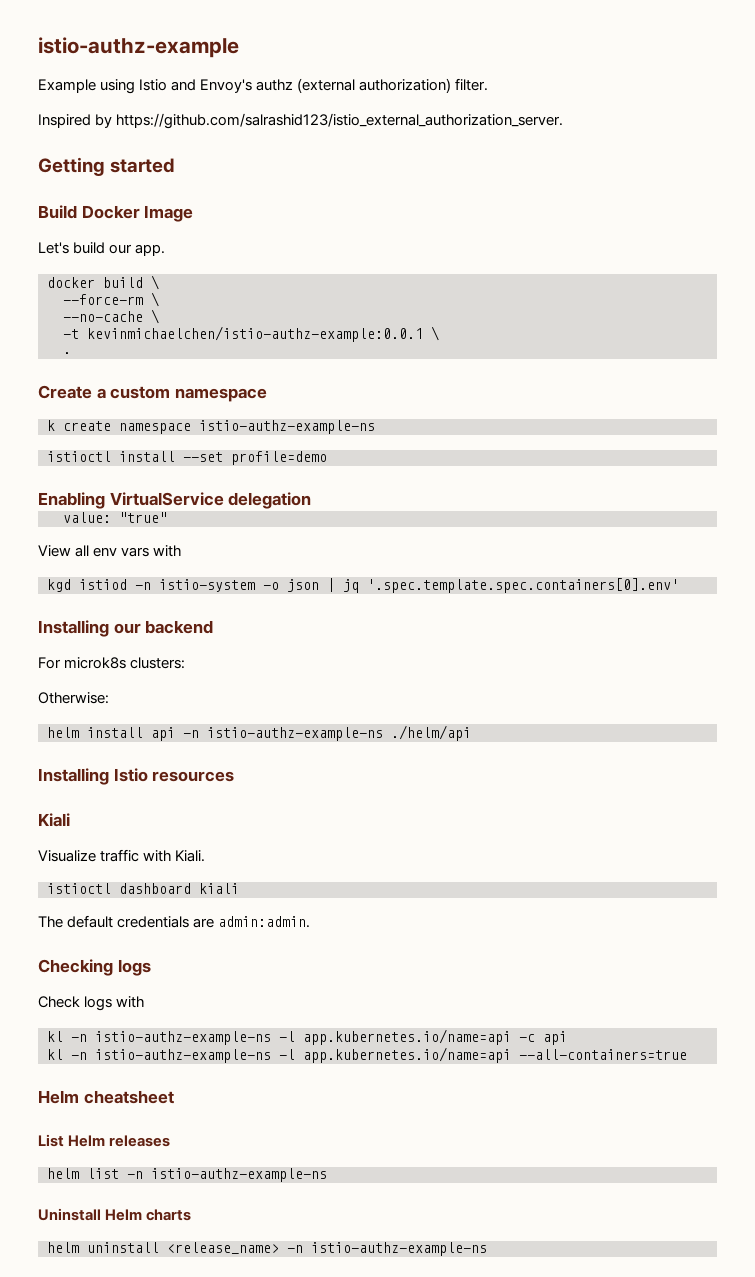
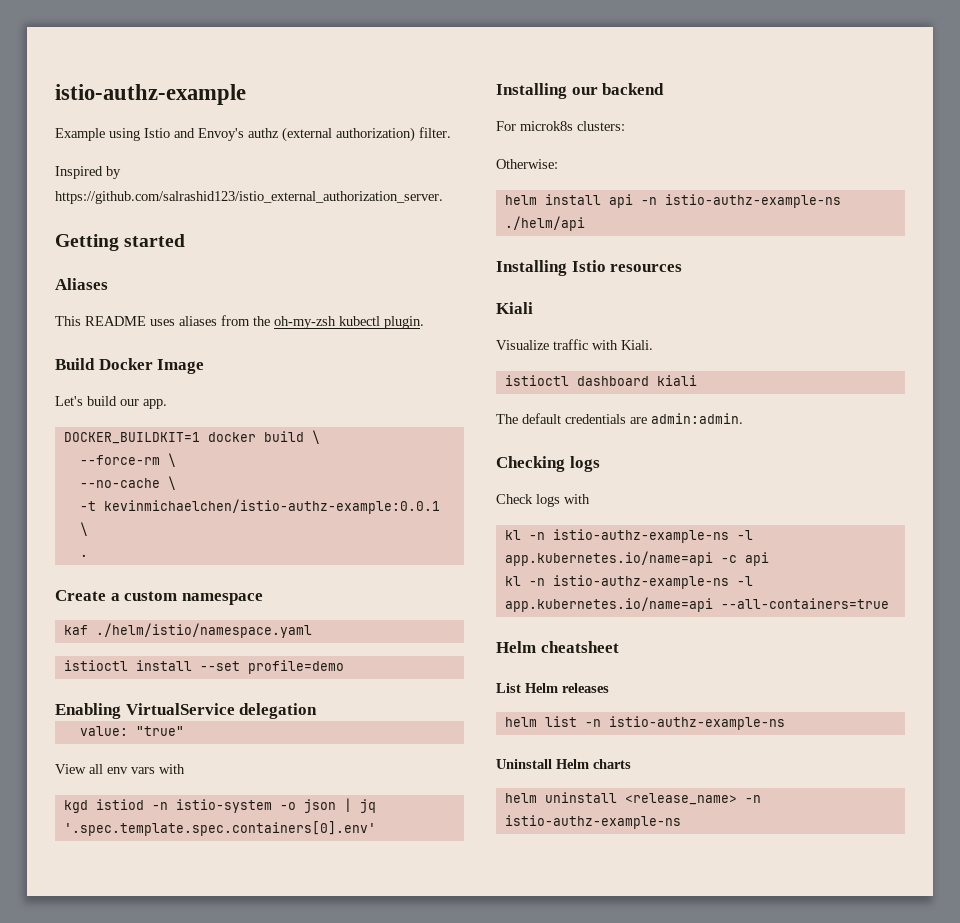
(176, 165) none -> [55,278,108,290] [55,315,424,329] // Aliases // This README uses aliases from the oh-my-zsh kubectl plugin.
(166, 250) none -> [63,432,200,444] DOCKER_BUILDKIT=1
[47,420,375,434] k create namespace istio-authz-example-ns -> [63,623,312,638] kaf ./helm/istio/namespace.yaml

